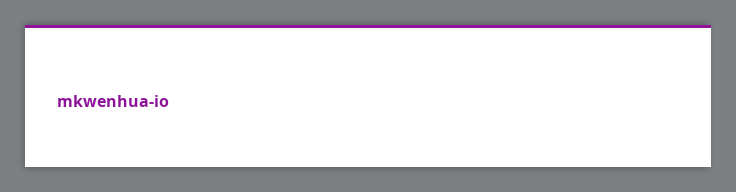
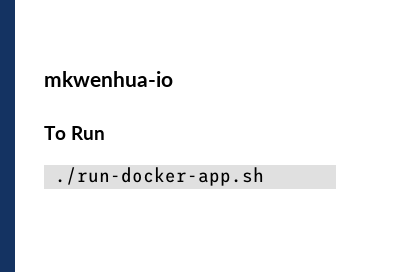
(169, 101) none -> [44,126,106,140] [55,167,265,186] // To Run // ./run-docker-app.sh

